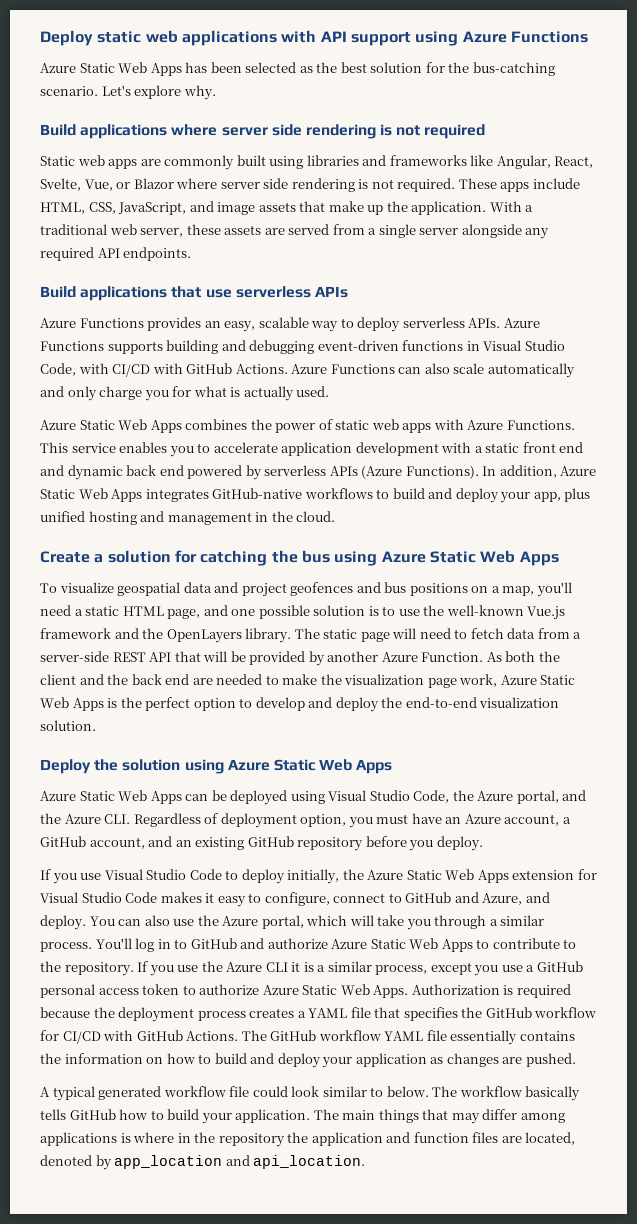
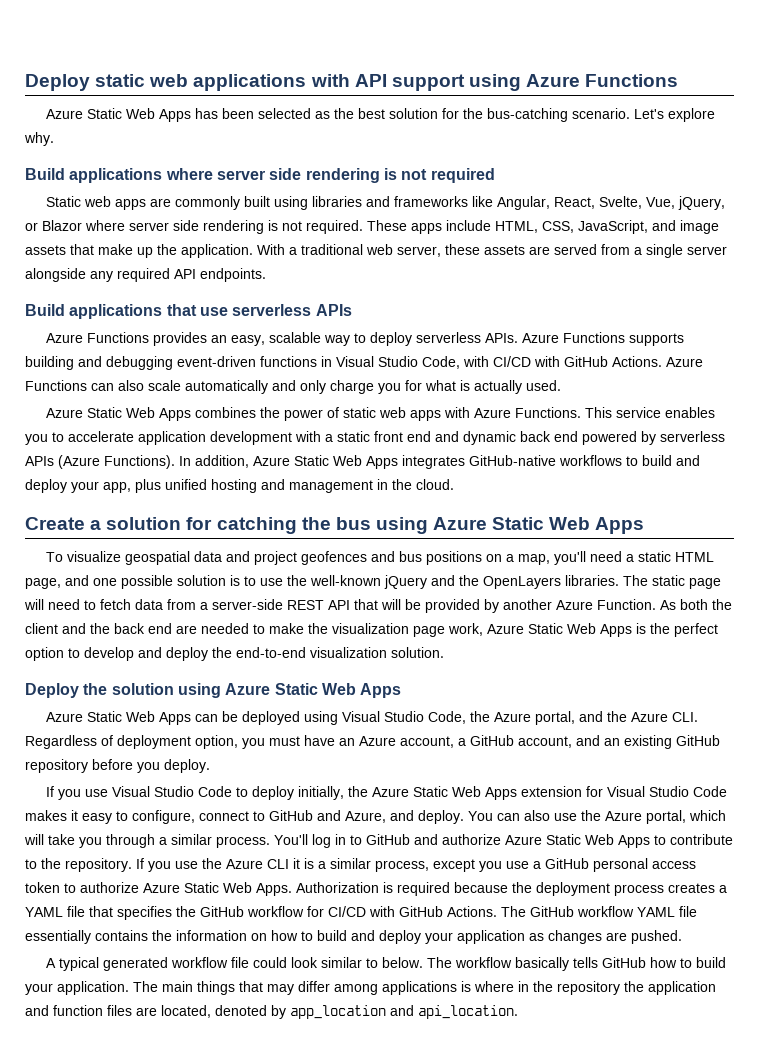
(113, 185) none -> [677,196,725,210] jQuery,
[527,606,566,620] [40,628,111,639] Vue.js framework -> [384,575,427,589] jQuery
[245,628,292,643] library. -> [565,575,619,586] libraries.

